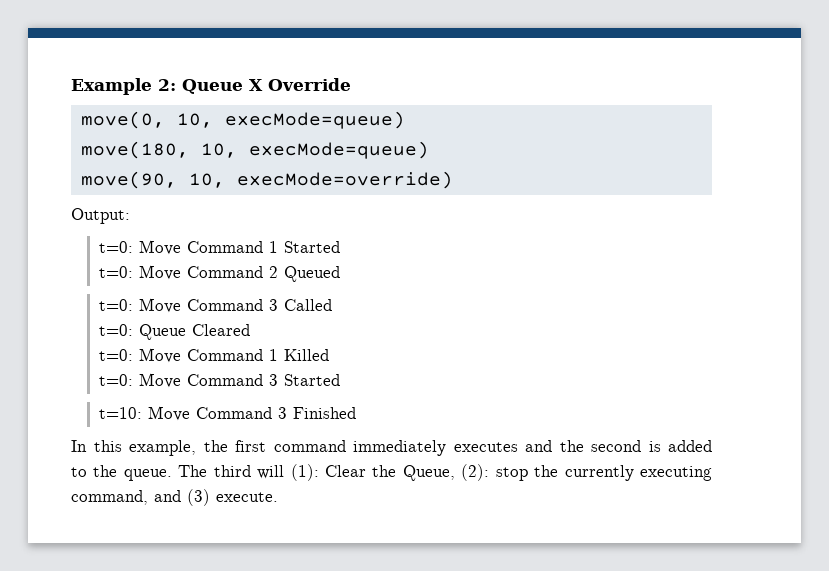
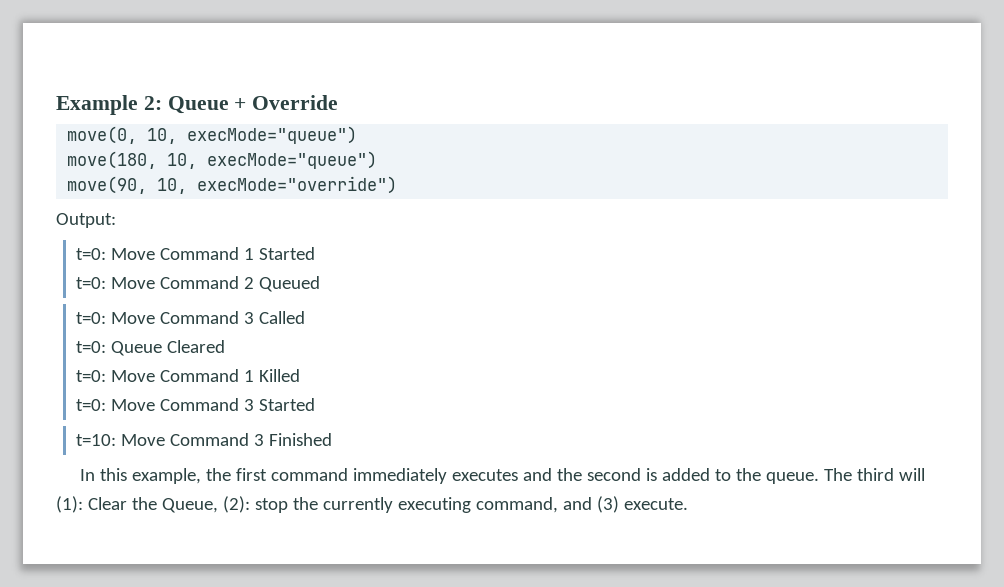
[249,79,263,91] X -> [234,98,247,110] +
[224,111,405,129] execMode=queue) -> [187,126,358,144] execMode="queue")
[248,141,429,159] execMode=queue) -> [207,151,378,169] execMode="queue")
[236,171,453,189] execMode=override) -> [197,176,398,194] execMode="override")

